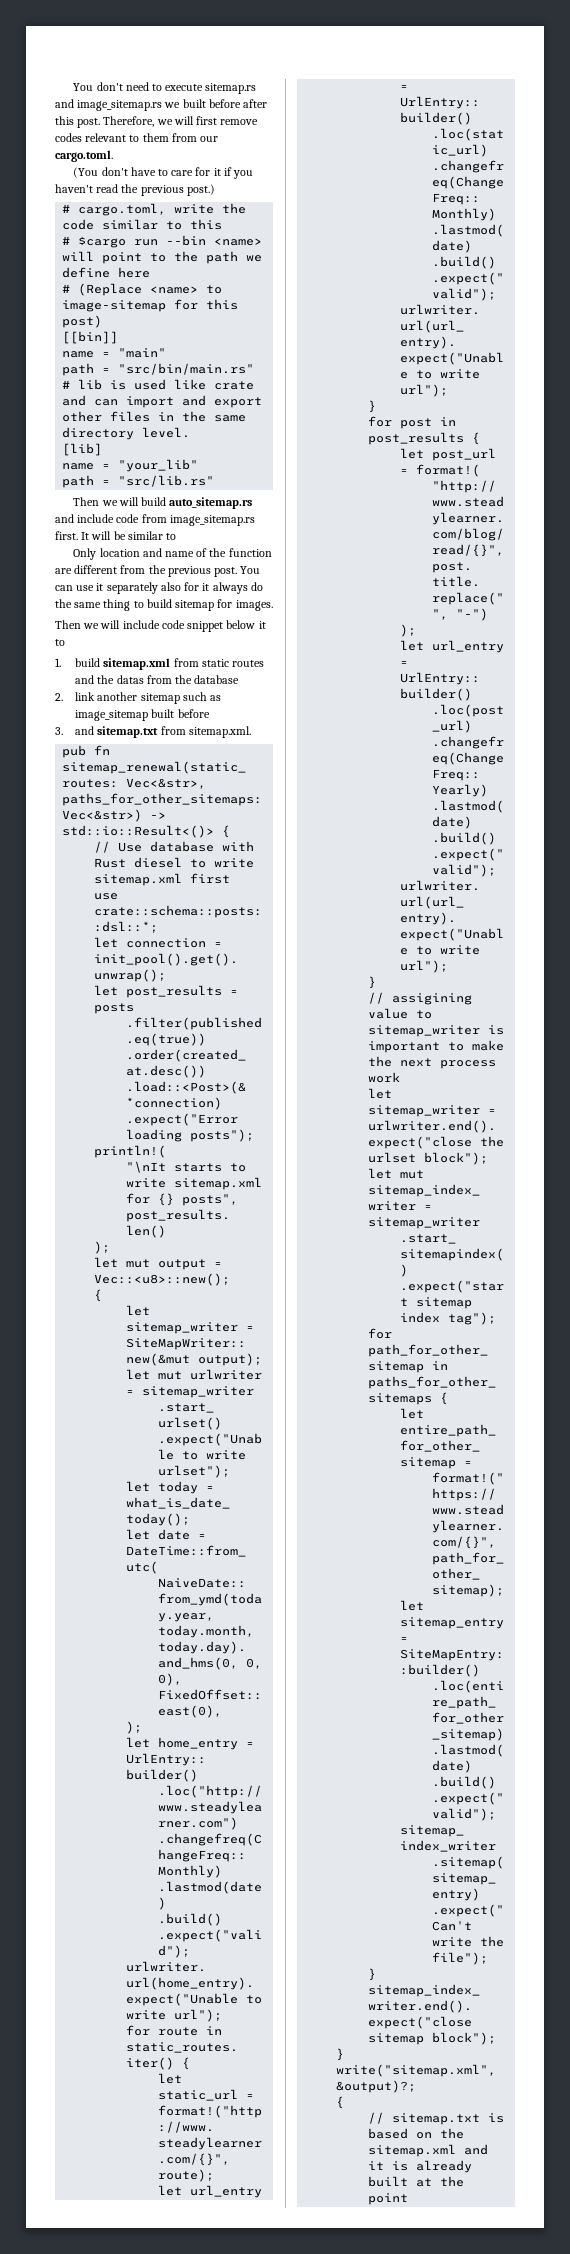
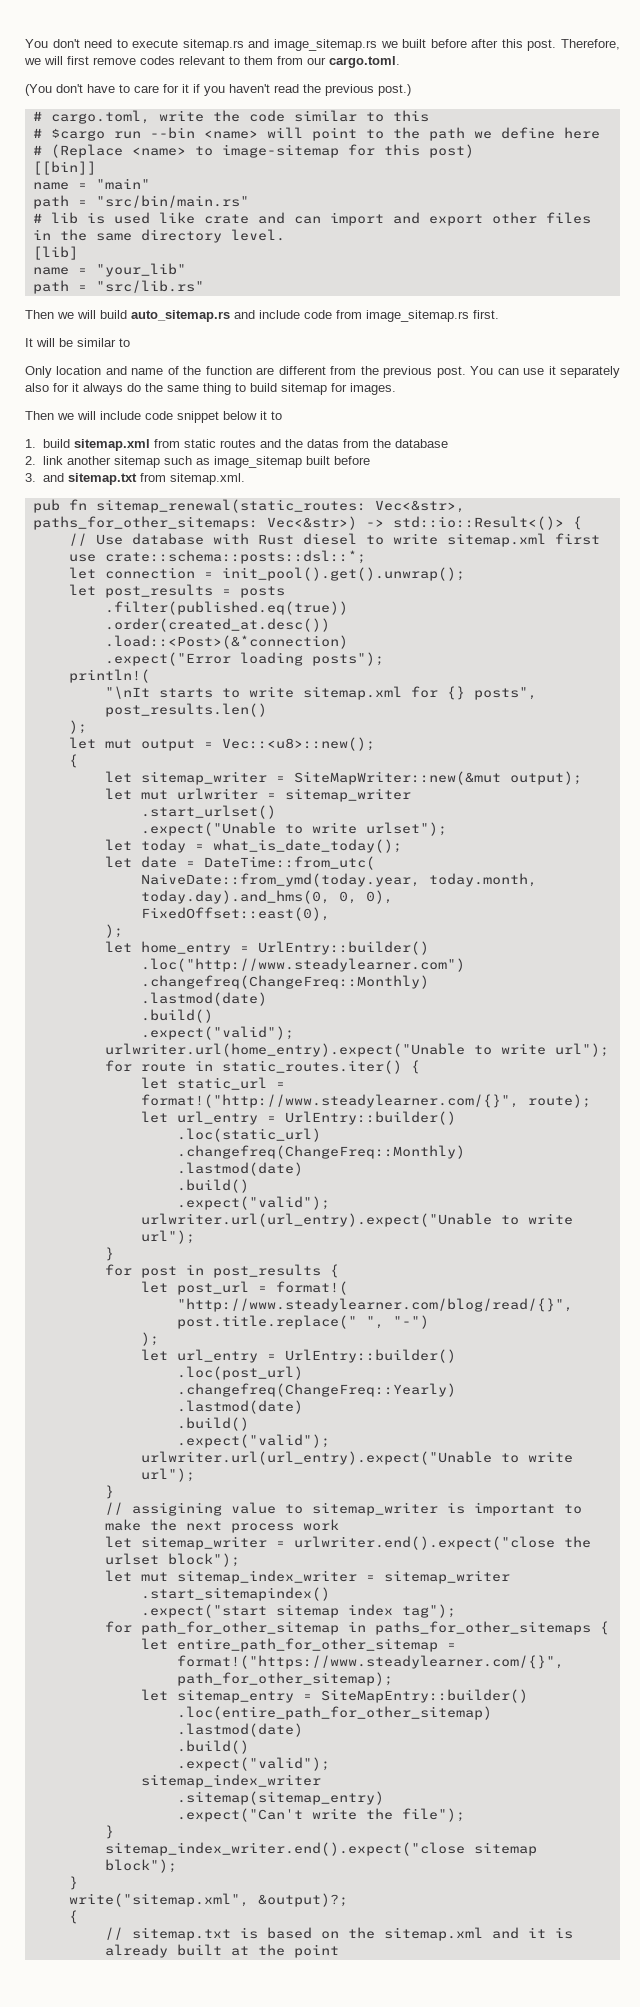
(78, 535) none -> (499, 314) //

